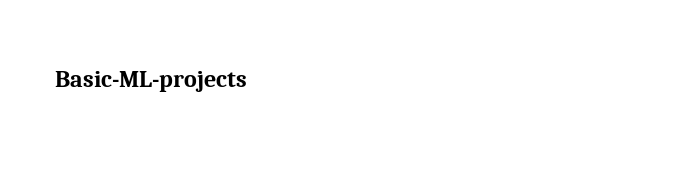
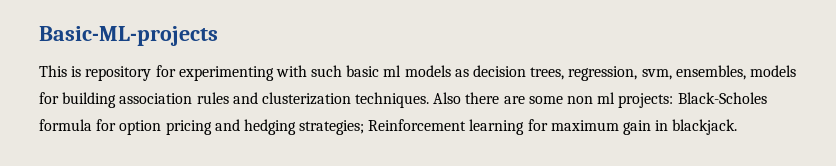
(247, 81) none -> [39,65,796,81] [39,92,767,108] [39,119,738,135] // This is repository for experimenting with such basic ml models as decision trees, regression, svm, ensembles, models for building association rules and clusterization techniques. Also there are some non ml projects: Black-Scholes formula for option pricing and hedging strategies; Reinforcement learning for maximum gain in blackjack.

